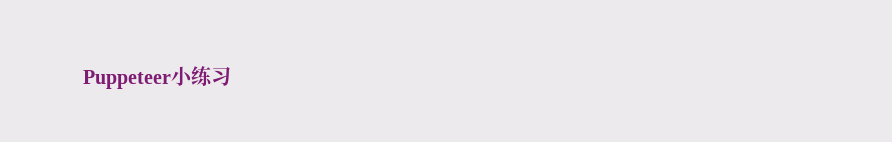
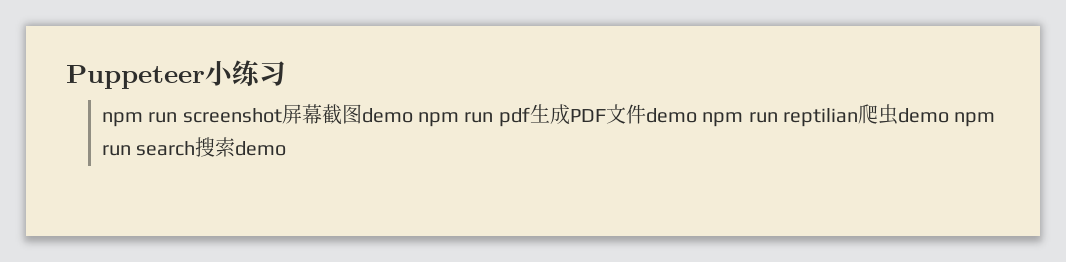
(231, 76) none -> [101,104,996,127] [101,137,287,157] // npm run screenshot屏幕截图demo npm run pdf生成PDF文件demo npm run reptilian爬虫demo npm run search搜索demo

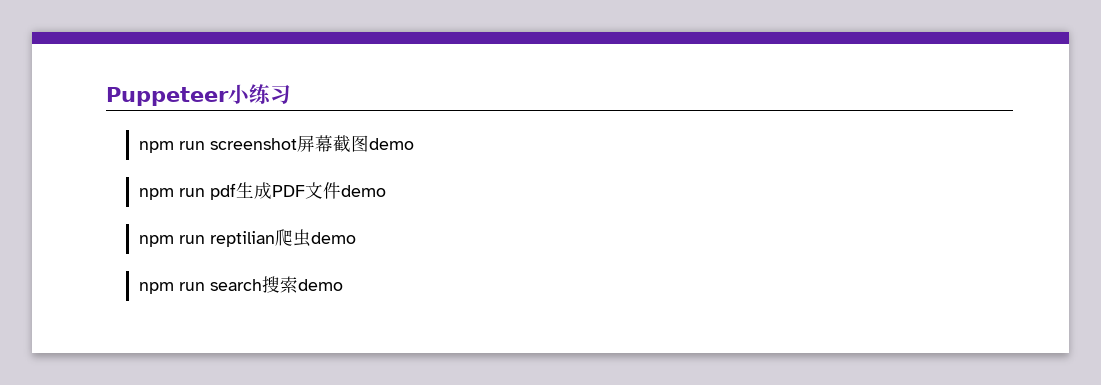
(413, 115) none -> (414, 144) //
(697, 115) none -> (386, 191) //
(949, 115) none -> (356, 238) //

